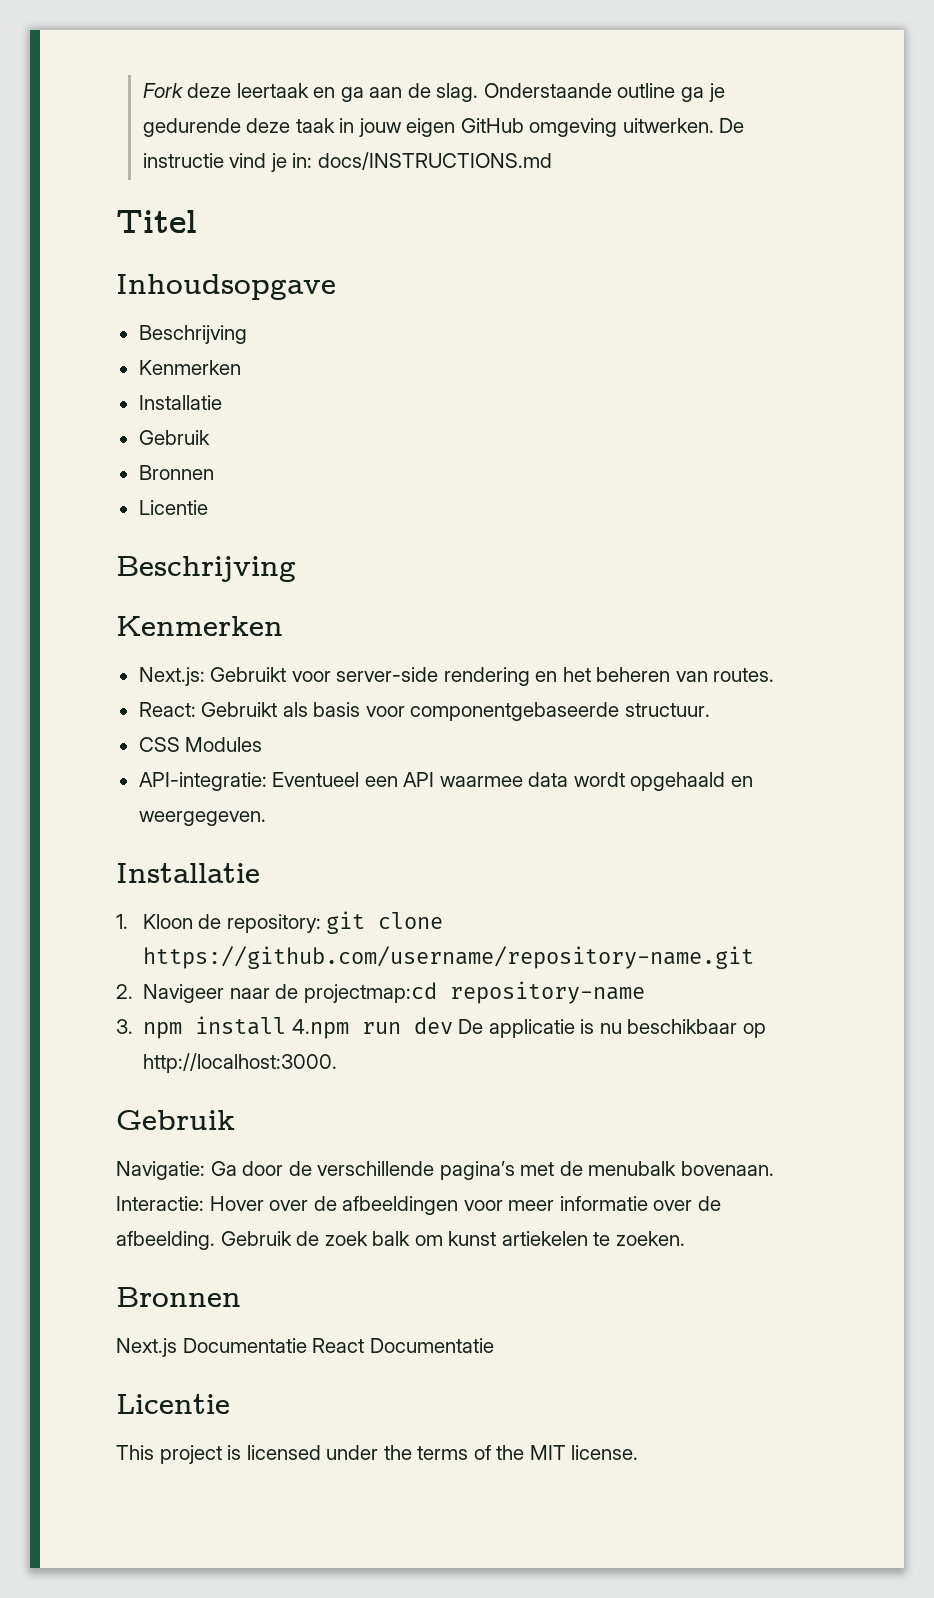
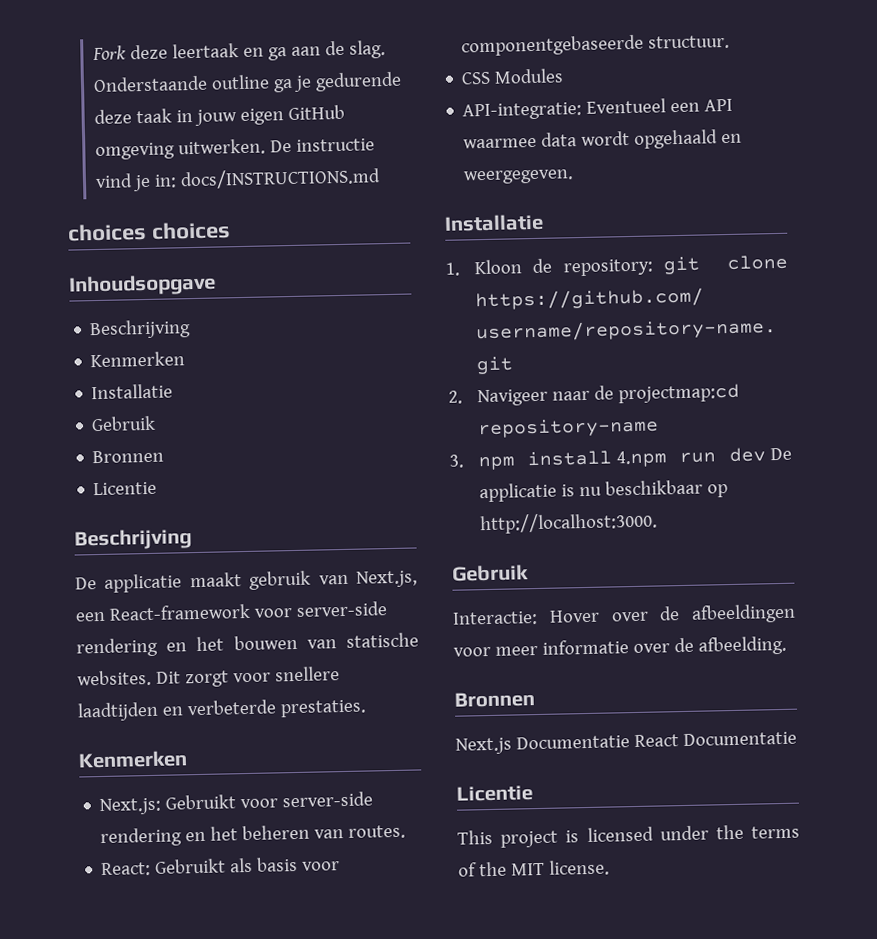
[116,210,197,233] Titel -> [67,221,231,242] choices choices
(296, 569) none -> [75,570,418,593] [75,601,387,622] [76,632,419,658] [77,666,340,688] [77,699,367,722] // De applicatie maakt gebruik van Next.js, een React-framework voor server-side rendering en het bouwen van statische websites. Dit zorgt voor snellere laadtijden en verbeterde prestaties.
[116,1161,774,1180] Navigatie: Ga door de verschillende pagina’s met de menubalk bovenaan. -> (529, 573) none
[220,1231,685,1246] Gebruik de zoek balk om kunst artiekelen te zoeken. -> (787, 645) none

